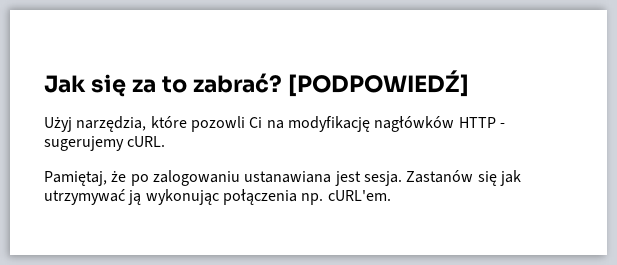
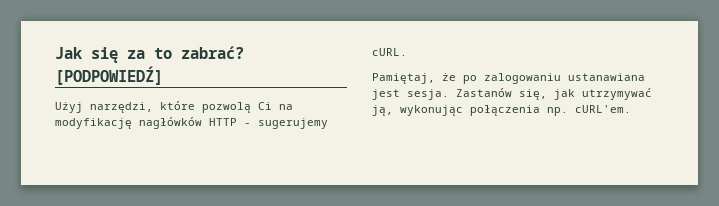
[76,116,245,132] narzędzia, które pozowli -> [90,101,251,113] narzędzi, które pozwolą
[477,171,497,186] się -> [519,89,547,100] się,
[128,190,142,205] ją -> [372,105,393,116] ją,

